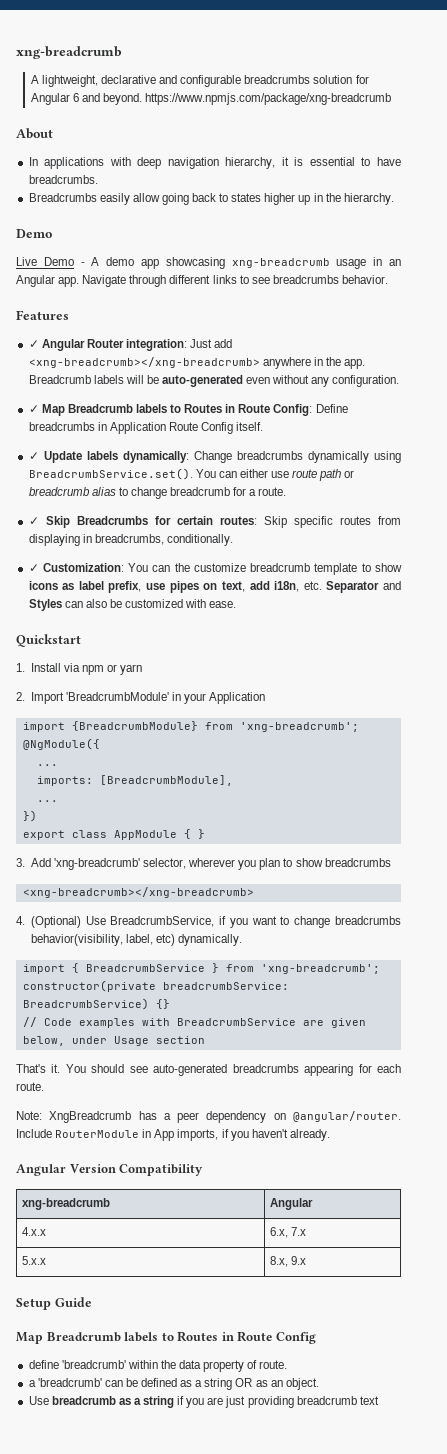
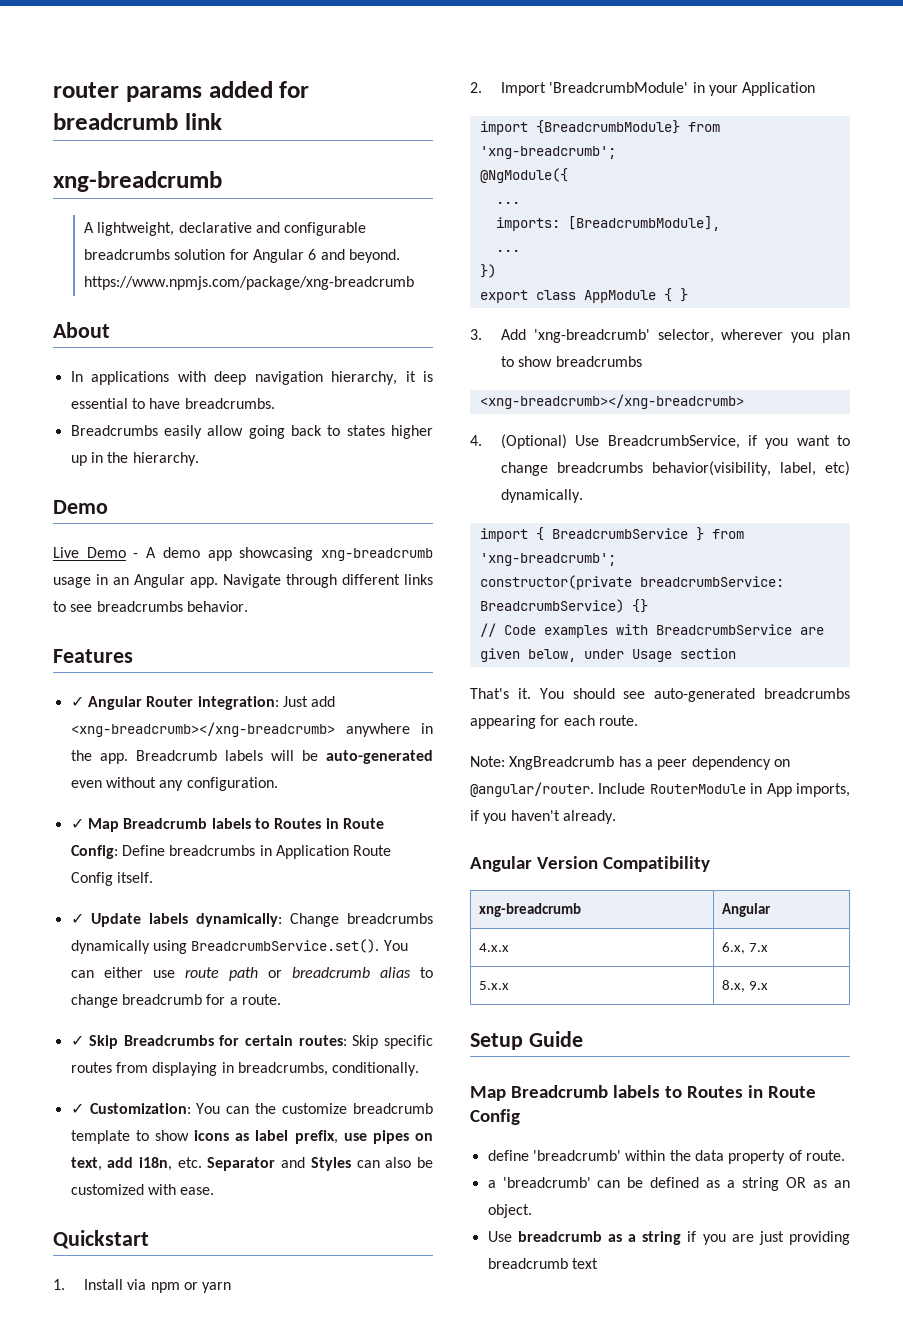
(16, 52) none -> [53,81,310,102] [53,113,222,130] router params added for breadcrumb link //

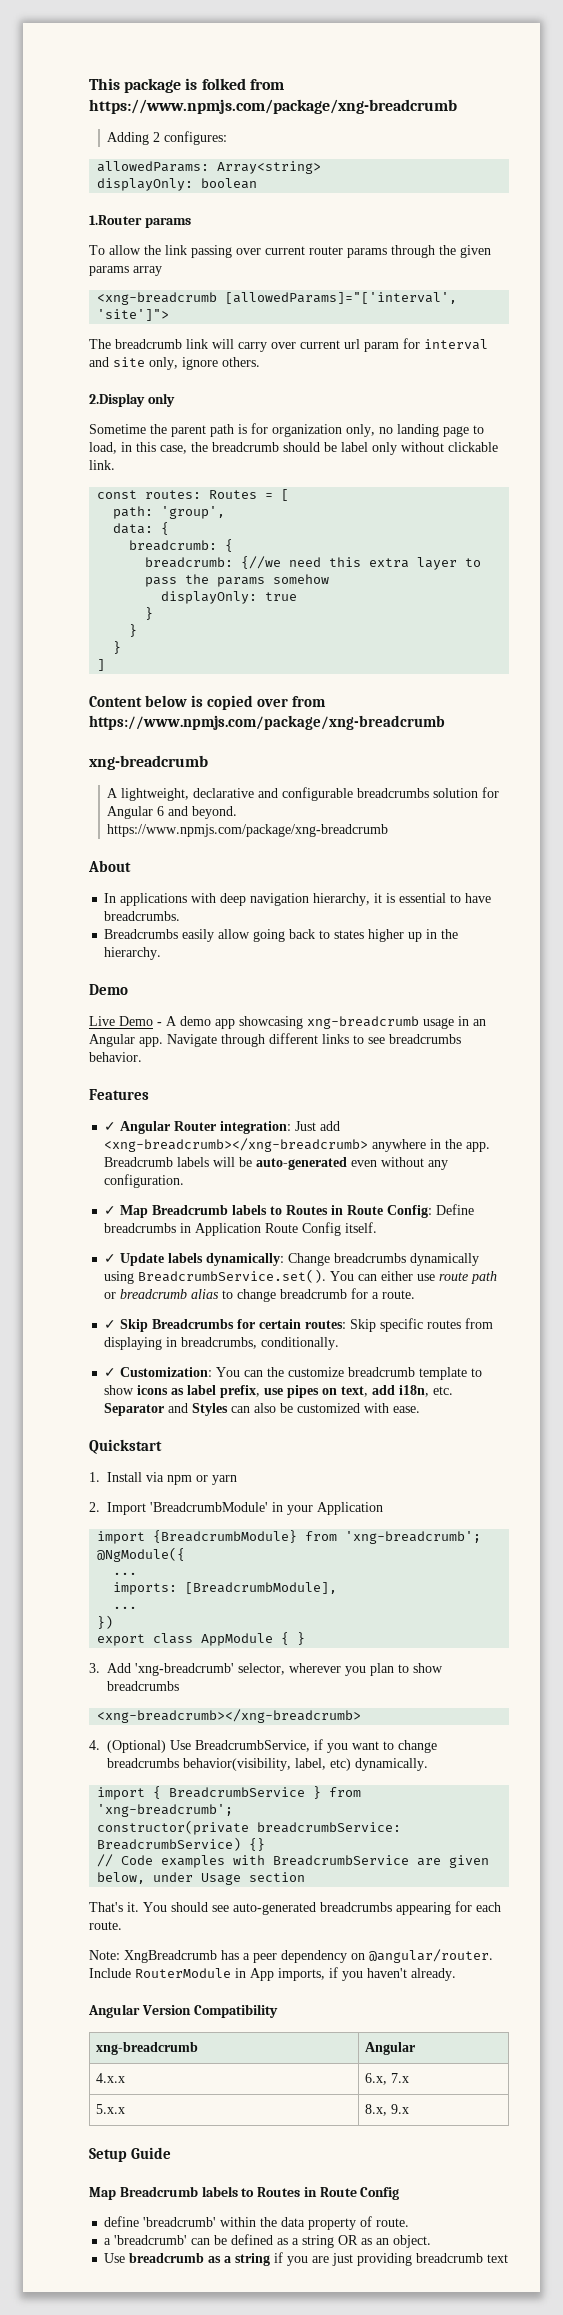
[53,81,310,102] [53,113,222,130] router params added for breadcrumb link -> [89,78,284,93] [89,99,457,114] [107,131,228,145] [97,161,322,174] [97,178,258,191] [89,215,191,228] [89,245,491,258] [89,266,162,276] [97,292,458,305] [97,309,170,321] [89,338,488,352] [89,357,260,370] [89,393,175,407] [89,423,484,437] [89,442,498,455] [89,460,115,470] [97,489,290,501] [113,506,226,519] [113,522,170,535] [129,539,234,552] [145,556,482,570] [145,574,330,587] [161,591,298,604] [145,607,154,620] [129,624,138,637] [113,641,122,654] [97,659,106,671] [89,695,327,710] [89,715,445,730] This package is folked from https://www.npmjs.com/package/xng-breadcrumb // Adding 2 configures: // allowedParams: Array<string> // displayOnly: boolean // 1.Router params // To allow the link passing over current router params through the given params array // <xng-breadcrumb [allowedParams]="['interval', 'site']"> // The breadcrumb link will carry over current url param for interval and site only, ignore others. // 2.Display only // Sometime the parent path is for organization only, no landing page to load, in this case, the breadcrumb should be label only without clickable link. // const routes: Routes = [ // path: 'group', // data: { // breadcrumb: { // breadcrumb: {//we need this extra layer to pass the params somehow // displayOnly: true // } // } // } // ] // Content below is copied over from https://www.npmjs.com/package/xng-breadcrumb

